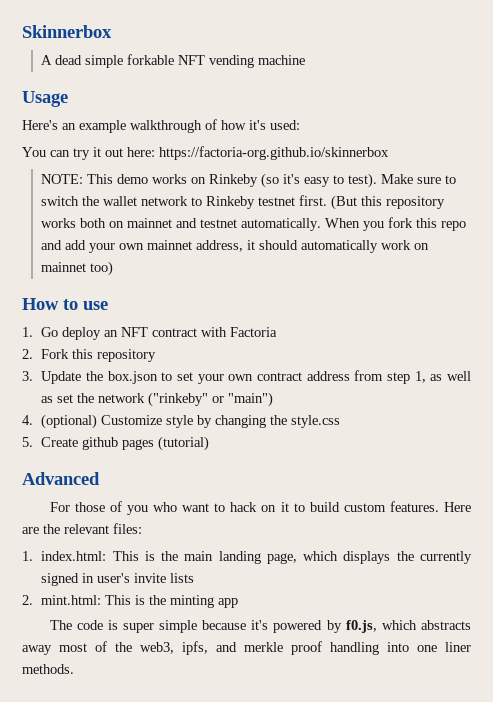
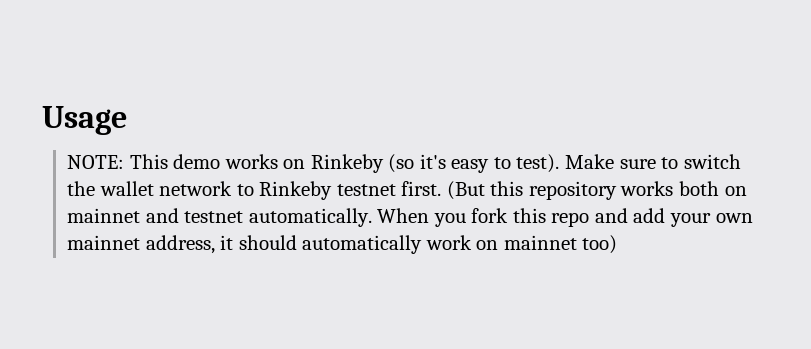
[22,25,112,38] [41,54,306,68] [22,91,68,107] [22,119,300,133] [22,146,389,160] Skinnerbox // A dead simple forkable NFT vending machine // Usage // Here's an example walkthrough of how it's used: // You can try it out here: https://factoria-org.github.io/skinnerbox -> [42,106,127,135] Usage
[22,298,108,310] [22,327,278,340] [22,349,157,362] [22,370,471,384] [41,392,274,407] [22,414,341,429] [22,436,210,451] [22,472,100,485] [49,501,472,515] [22,523,142,534] [22,551,473,564] [41,573,195,586] [22,595,239,608] [49,620,471,633] [22,641,471,655] [22,664,74,674] // How to use // 1. Go deploy an NFT contract with Factoria // 2. Fork this repository // 3. Update the box.json to set your own contract address from step 1, as well as set the network ("rinkeby" or "main") // 4. (optional) Customize style by changing the style.css // 5. Create github pages (tutorial) // Advanced // For those of you who want to hack on it to build custom features. Here are the relevant files: // 1. index.html: This is the main landing page, which displays the currently signed in user's invite lists // 2. mint.html: This is the minting app // The code is super simple because it's powered by f0.js, which abstracts away most of the web3, ipfs, and merkle proof handling into one liner methods. -> (618, 244) none

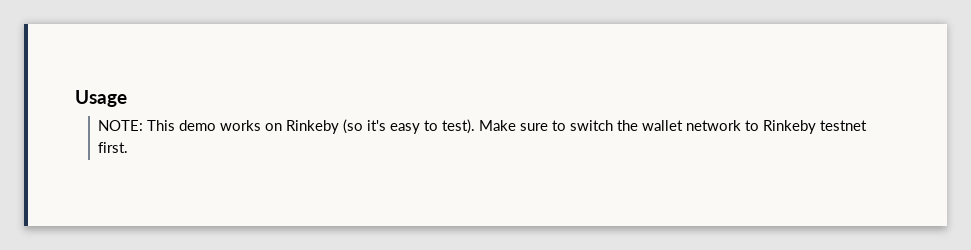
[446,181,747,200] [67,208,753,227] [67,235,618,254] (But this repository works both on mainnet and testnet automatically. When you fork this repo and add your own mainnet address, it should automatically work on mainnet too) -> (128, 147) none

